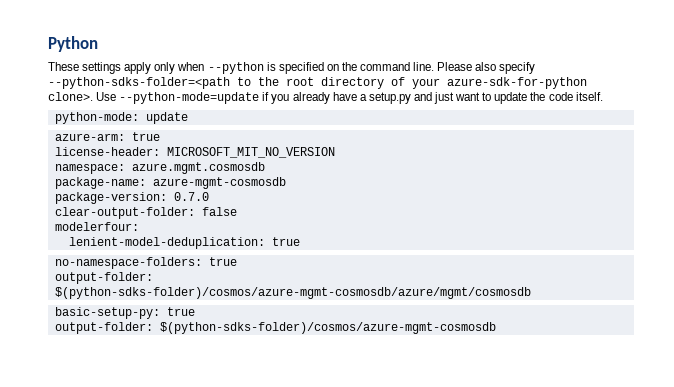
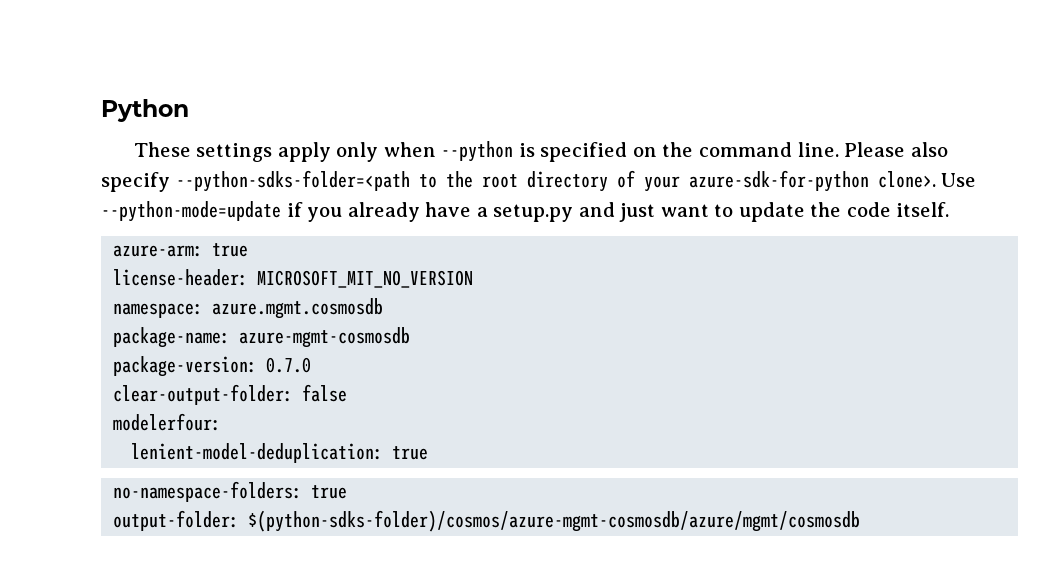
[54,112,188,124] // python-mode: update -> (950, 209) none
[54,307,195,319] [54,322,496,334] // basic-setup-py: true // output-folder: $(python-sdks-folder)/cosmos/azure-mgmt-cosmosdb -> (861, 521) none

